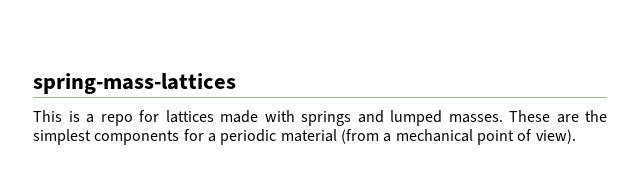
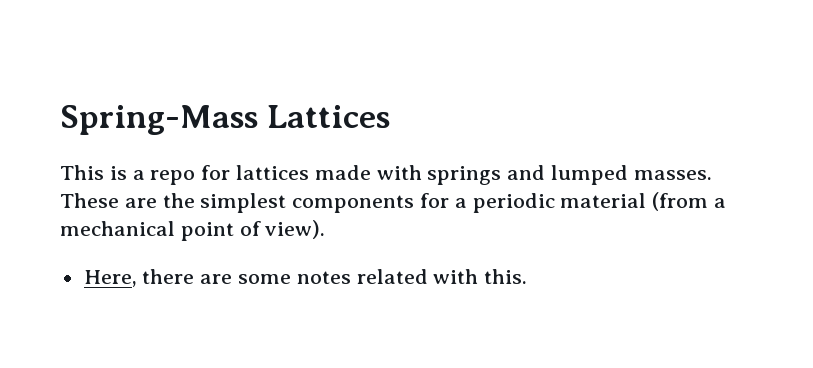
[33,73,236,94] spring-mass-lattices -> [60,105,391,135] Spring-Mass Lattices
(576, 136) none -> [83,269,528,287] // Here, there are some notes related with this.

